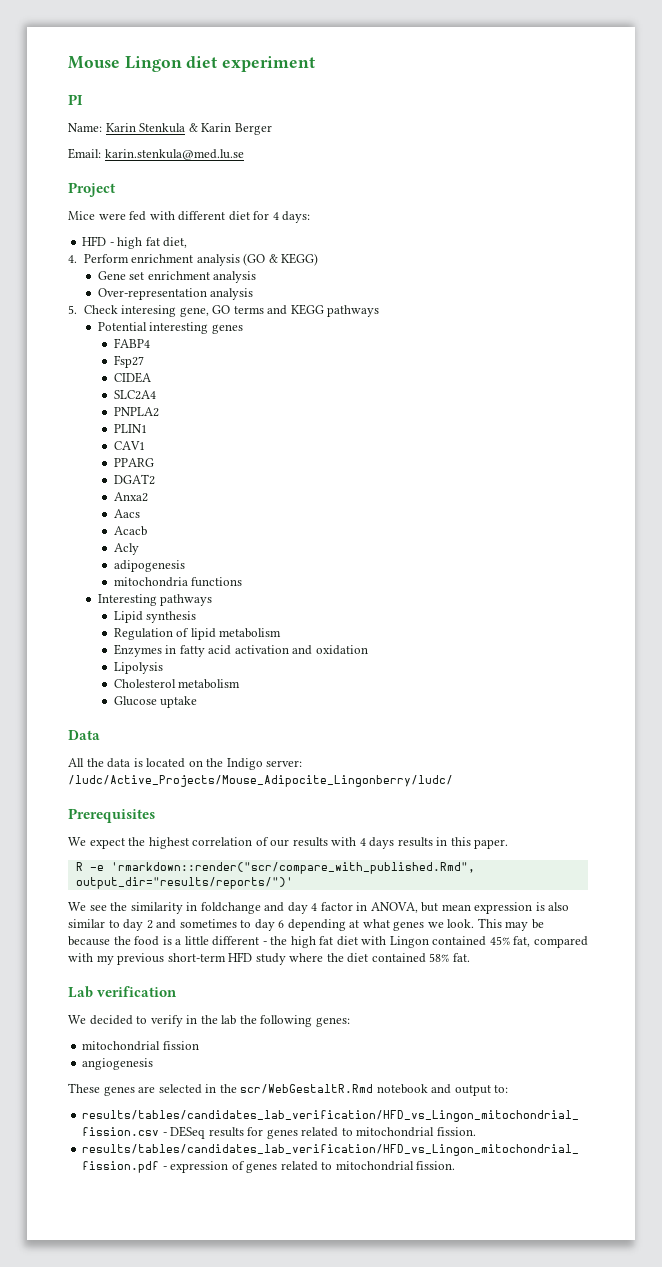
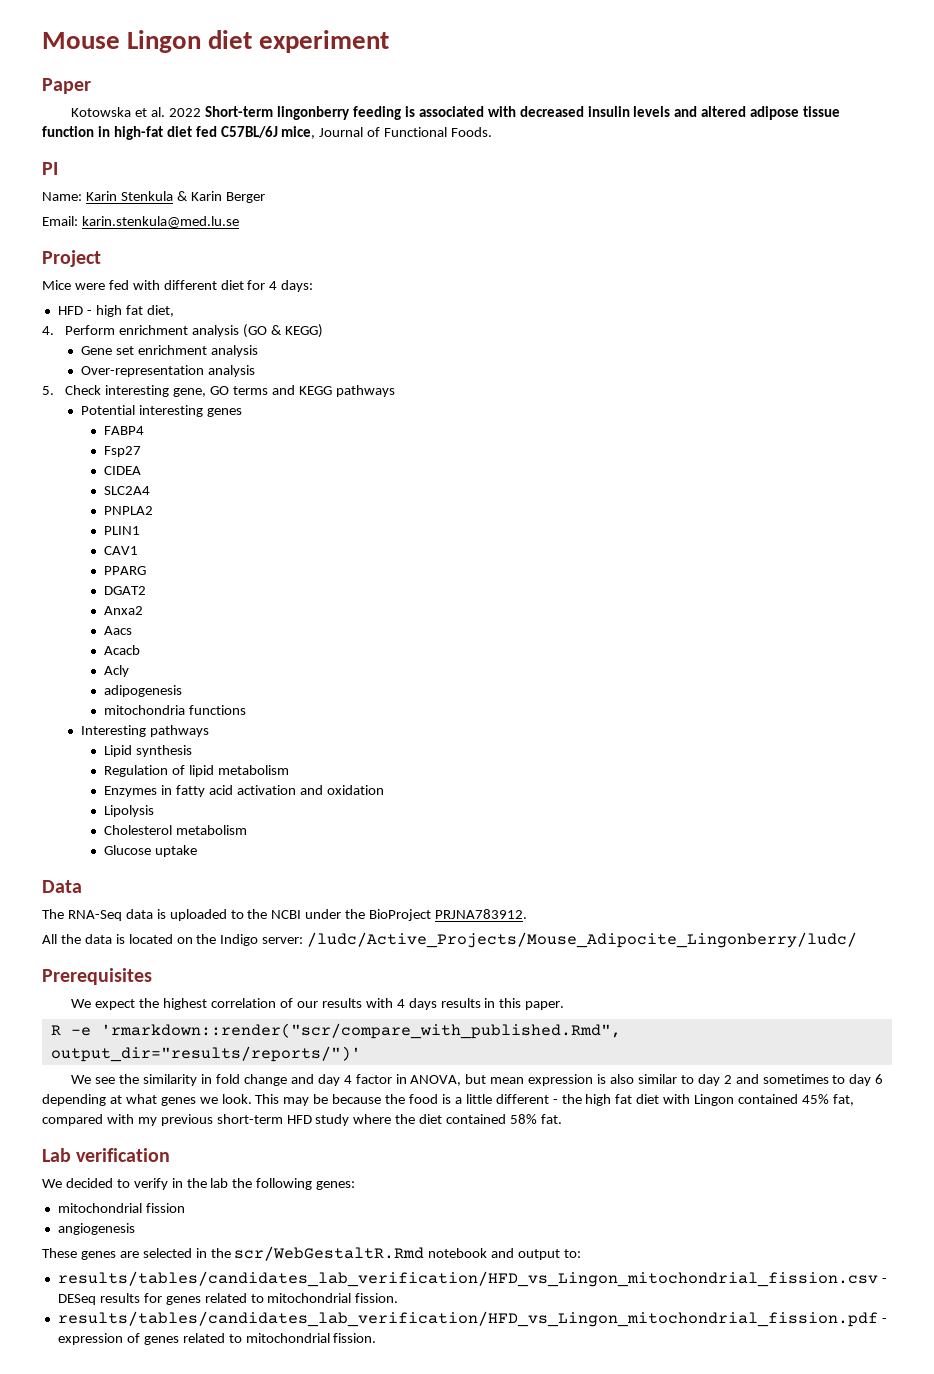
(316, 64) none -> [42,78,91,94] [71,106,841,120] [42,126,493,140] // Paper // Kotowska et al. 2022 Short-term lingonberry feeding is associated with decreased insulin levels and altered adipose tissue function in high-fat diet fed C57BL/6J mice, Journal of Functional Foods.
[121,305,177,317] interesing -> [105,385,170,397] interesting
(100, 735) none -> [42,909,528,921] // The RNA-Seq data is uploaded to the NCBI under the BioProject PRJNA783912.
[200,902,261,914] foldchange -> [216,1074,287,1086] fold change

